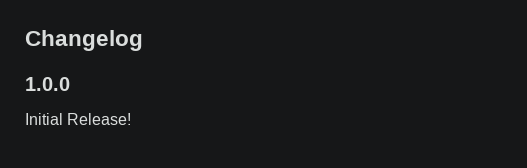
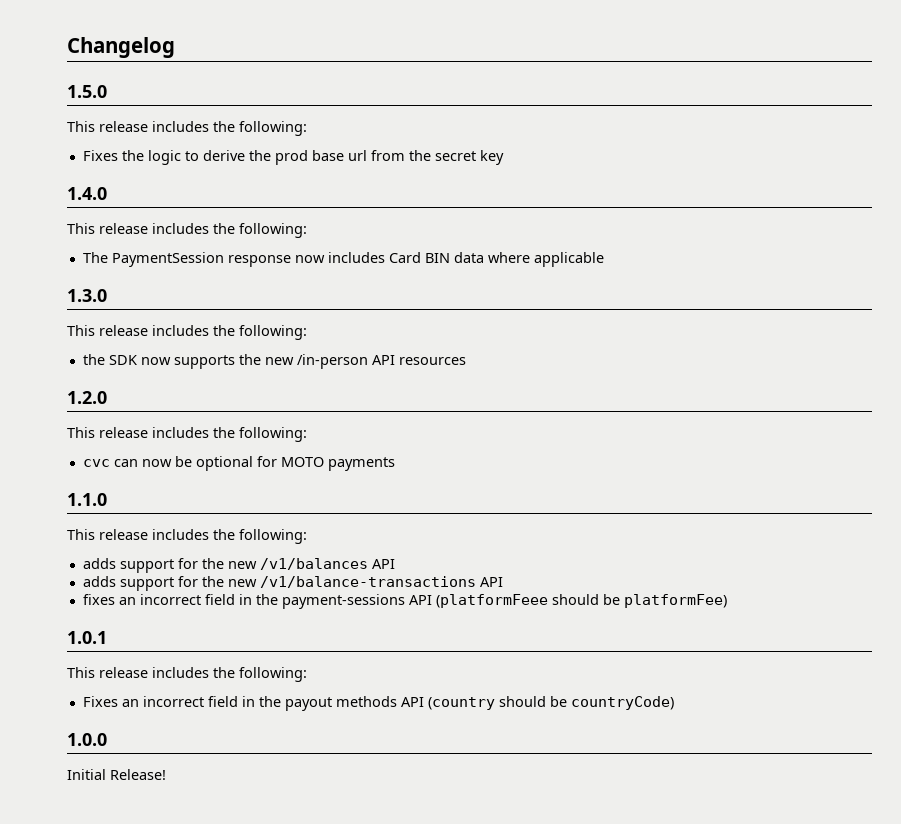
(143, 40) none -> [67,85,107,98] [67,121,307,136] [82,150,504,165] [67,187,107,200] [67,223,307,238] [82,252,604,267] [67,289,107,302] [67,325,307,340] [82,354,466,369] [67,391,107,404] [67,427,307,442] [82,456,395,471] [67,493,107,506] [67,529,307,544] [82,558,395,573] [82,576,503,591] [82,594,727,609] [67,631,107,644] [67,667,307,682] [82,696,674,711] // 1.5.0 // This release includes the following: // Fixes the logic to derive the prod base url from the secret key // 1.4.0 // This release includes the following: // The PaymentSession response now includes Card BIN data where applicable // 1.3.0 // This release includes the following: // the SDK now supports the new /in-person API resources // 1.2.0 // This release includes the following: // cvc can now be optional for MOTO payments // 1.1.0 // This release includes the following: // adds support for the new /v1/balances API // adds support for the new /v1/balance-transactions API // fixes an incorrect field in the payment-sessions API (platformFeee should be platformFee) // 1.0.1 // This release includes the following: // Fixes an incorrect field in the payout methods API (country should be countryCode)

